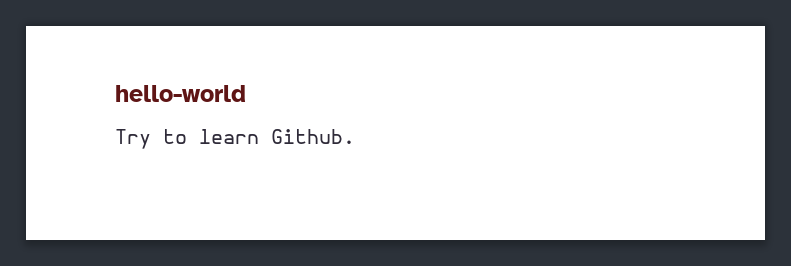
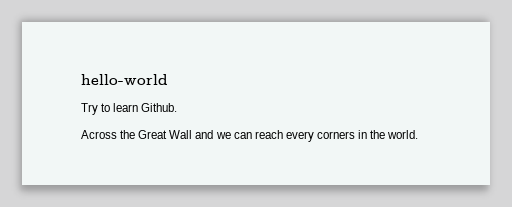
(355, 136) none -> [81,130,419,142] // Across the Great Wall and we can reach every corners in the world.

